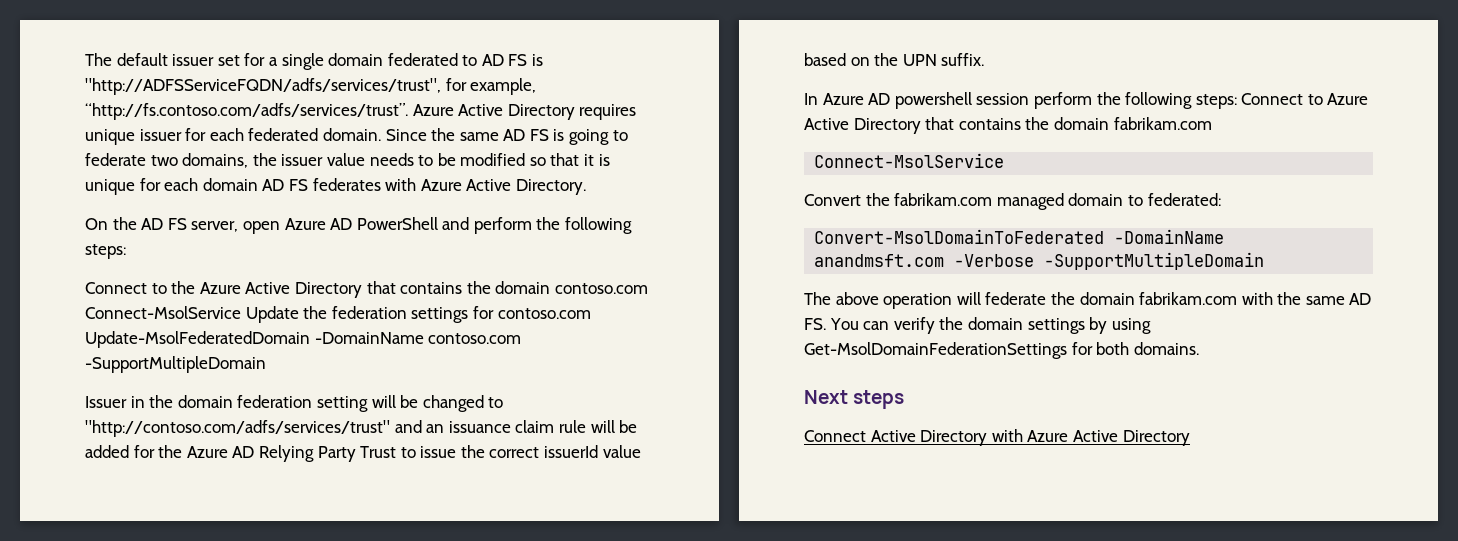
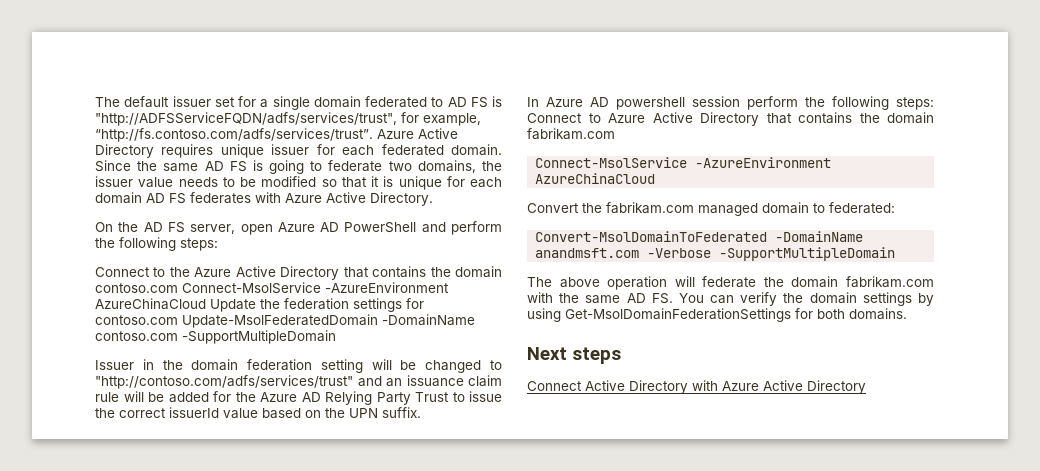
(241, 312) none -> [325,282,449,293] [95,298,206,310] -AzureEnvironment AzureChinaCloud
(1005, 160) none -> [695,157,832,168] [535,173,656,184] -AzureEnvironment AzureChinaCloud

